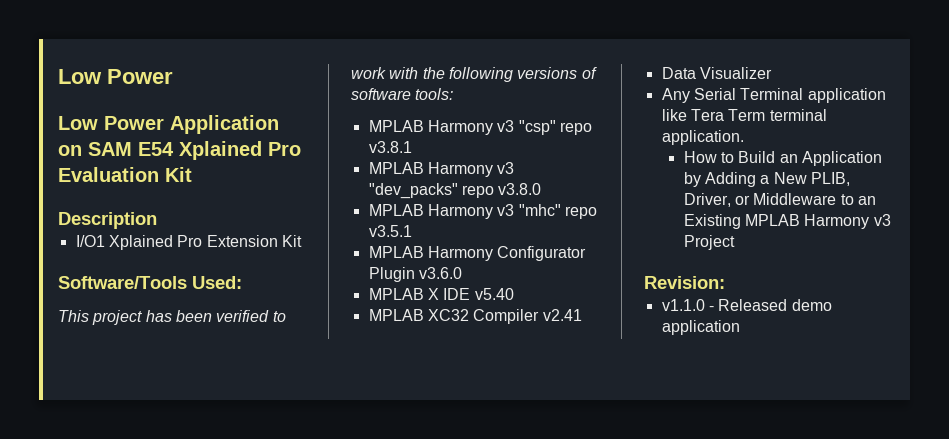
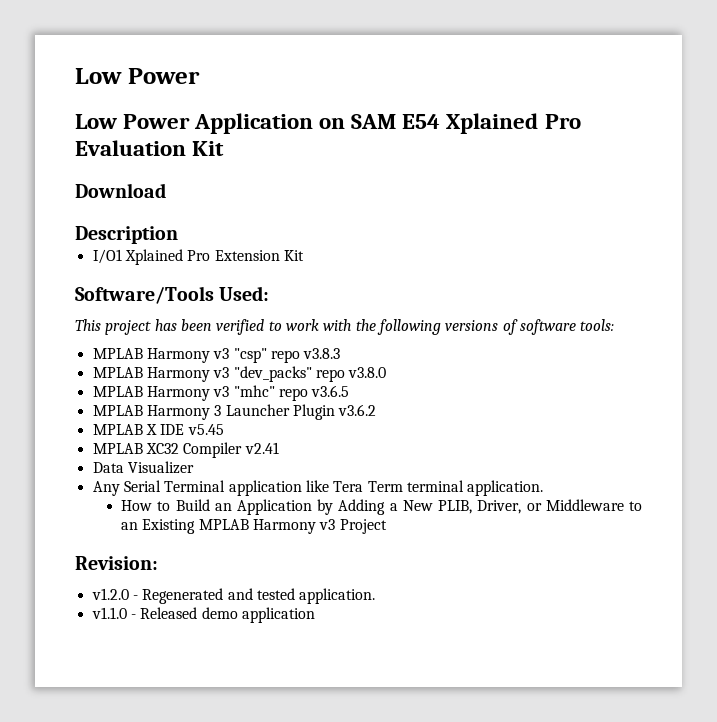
(192, 174) none -> [75,183,166,198] // Download
[368,141,412,153] v3.8.1 -> [303,348,341,359] v3.8.3
[368,225,412,237] [368,246,587,261] [368,267,462,282] v3.5.1 // MPLAB Harmony Configurator Plugin v3.6.0 -> [311,385,350,397] [92,404,377,420] v3.6.5 // MPLAB Harmony 3 Launcher Plugin v3.6.2
[474,288,514,300] v5.40 -> [187,424,224,435] v5.45
(725, 282) none -> [91,588,376,604] // v1.2.0 - Regenerated and tested application.

